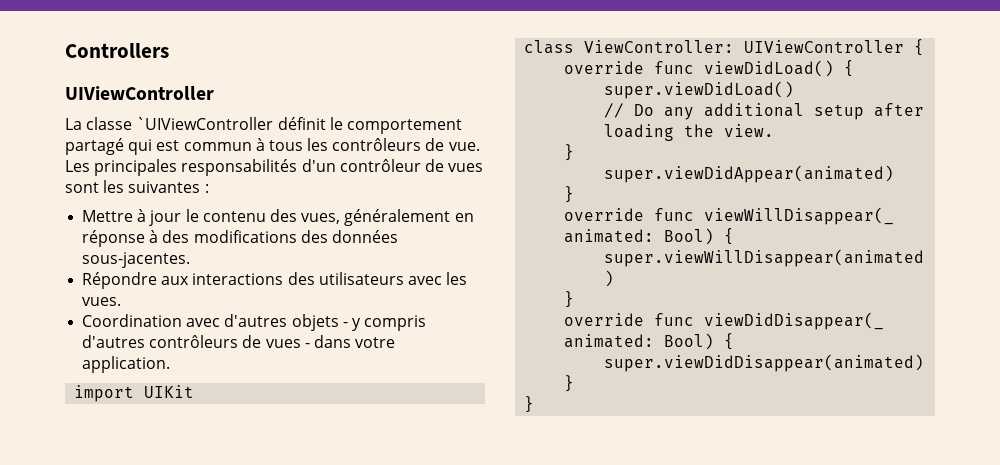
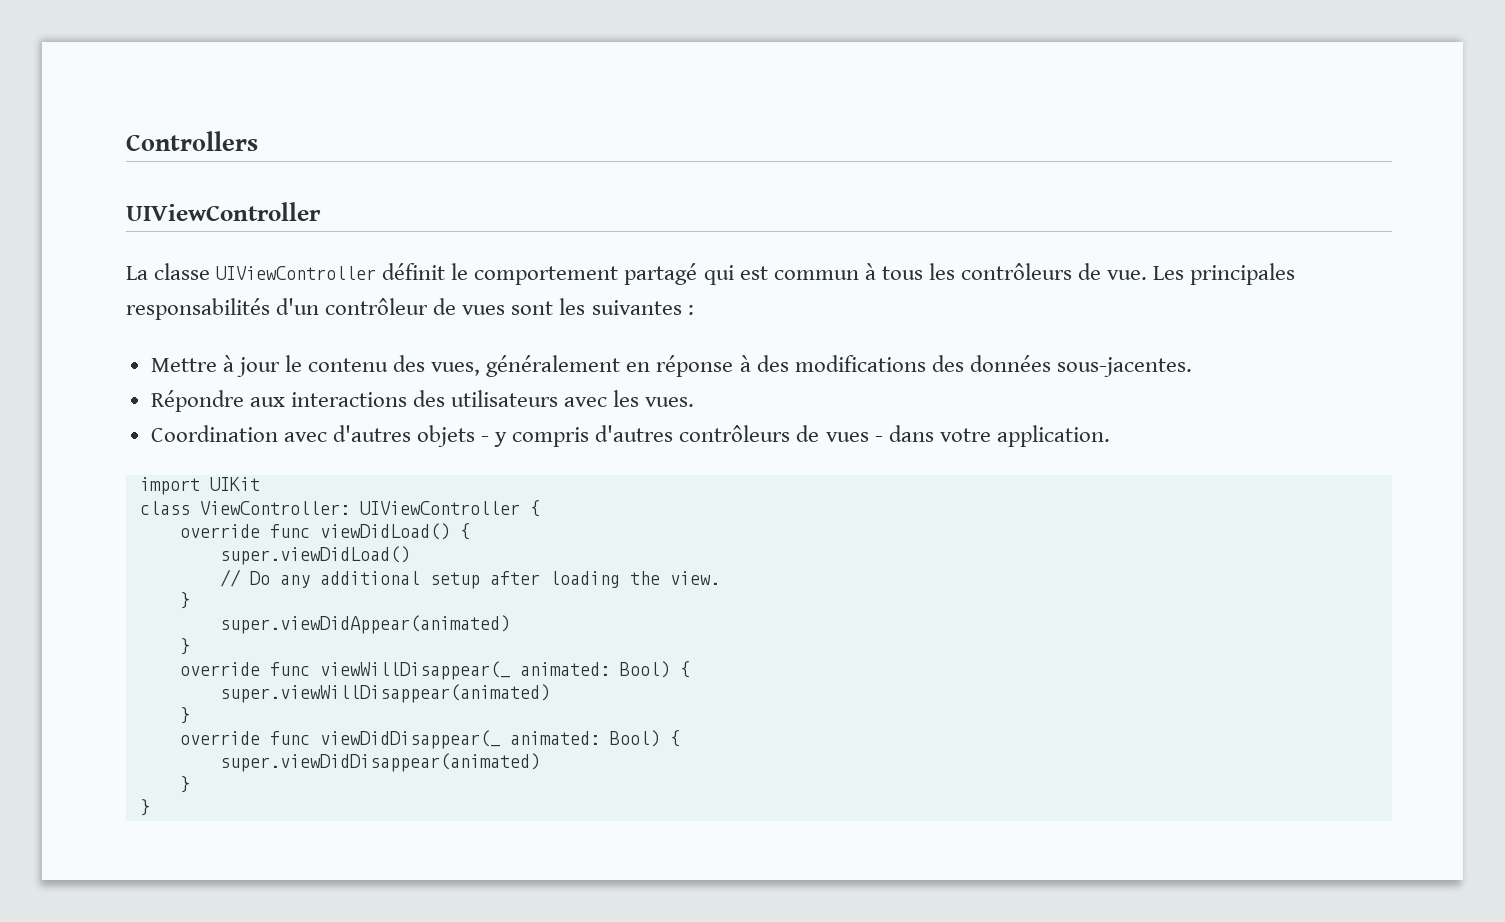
[136,117,274,130] `UIViewController -> [216,266,377,280] UIViewController

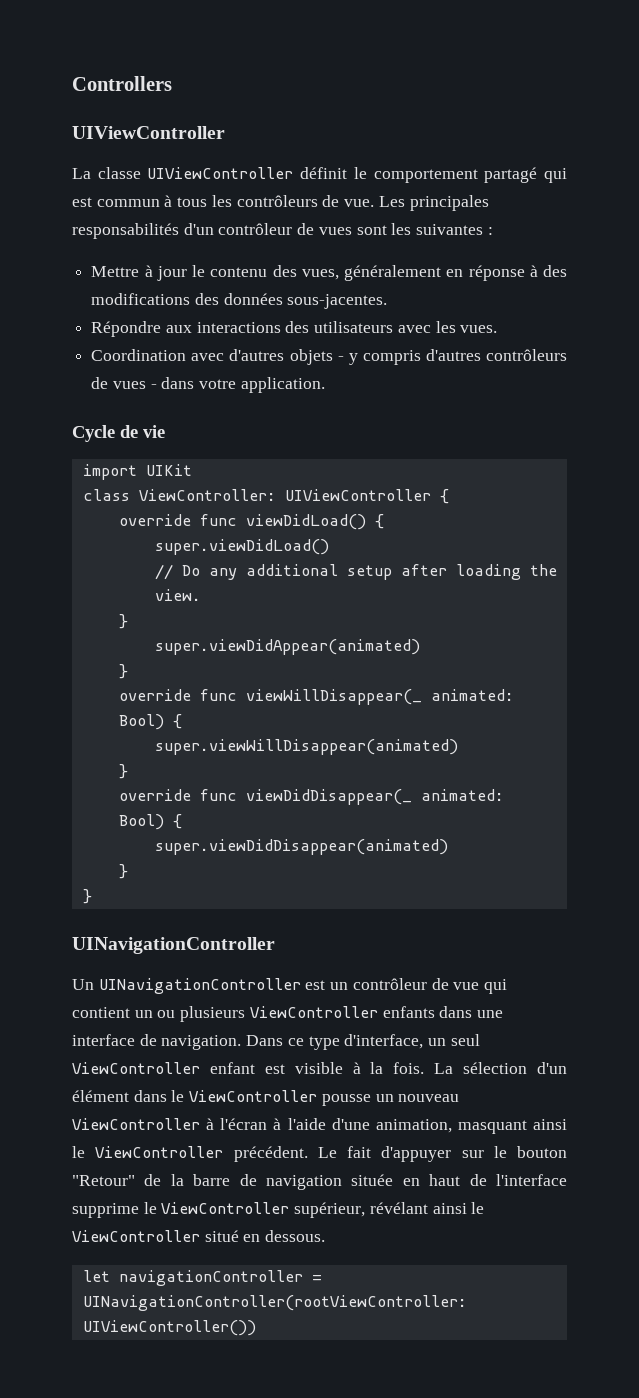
(1110, 436) none -> [72,425,165,442] // Cycle de vie
(150, 807) none -> [72,937,275,954] [72,978,508,994] [72,1006,504,1022] [72,1034,480,1050] [72,1062,568,1074] [72,1090,460,1106] [72,1118,567,1134] [72,1146,567,1162] [72,1174,567,1190] [72,1202,485,1218] [72,1230,326,1242] [82,1270,322,1286] [82,1295,467,1311] [82,1320,256,1336] // UINavigationController // Un UINavigationController est un contrôleur de vue qui contient un ou plusieurs ViewController enfants dans une interface de navigation. Dans ce type d'interface, un seul ViewController enfant est visible à la fois. La sélection d'un élément dans le ViewController pousse un nouveau ViewController à l'écran à l'aide d'une animation, masquant ainsi le ViewController précédent. Le fait d'appuyer sur le bouton "Retour" de la barre de navigation située en haut de l'interface supprime le ViewController supérieur, révélant ainsi le ViewController situé en dessous. // let navigationController = UINavigationController(rootViewController: UIViewController())

